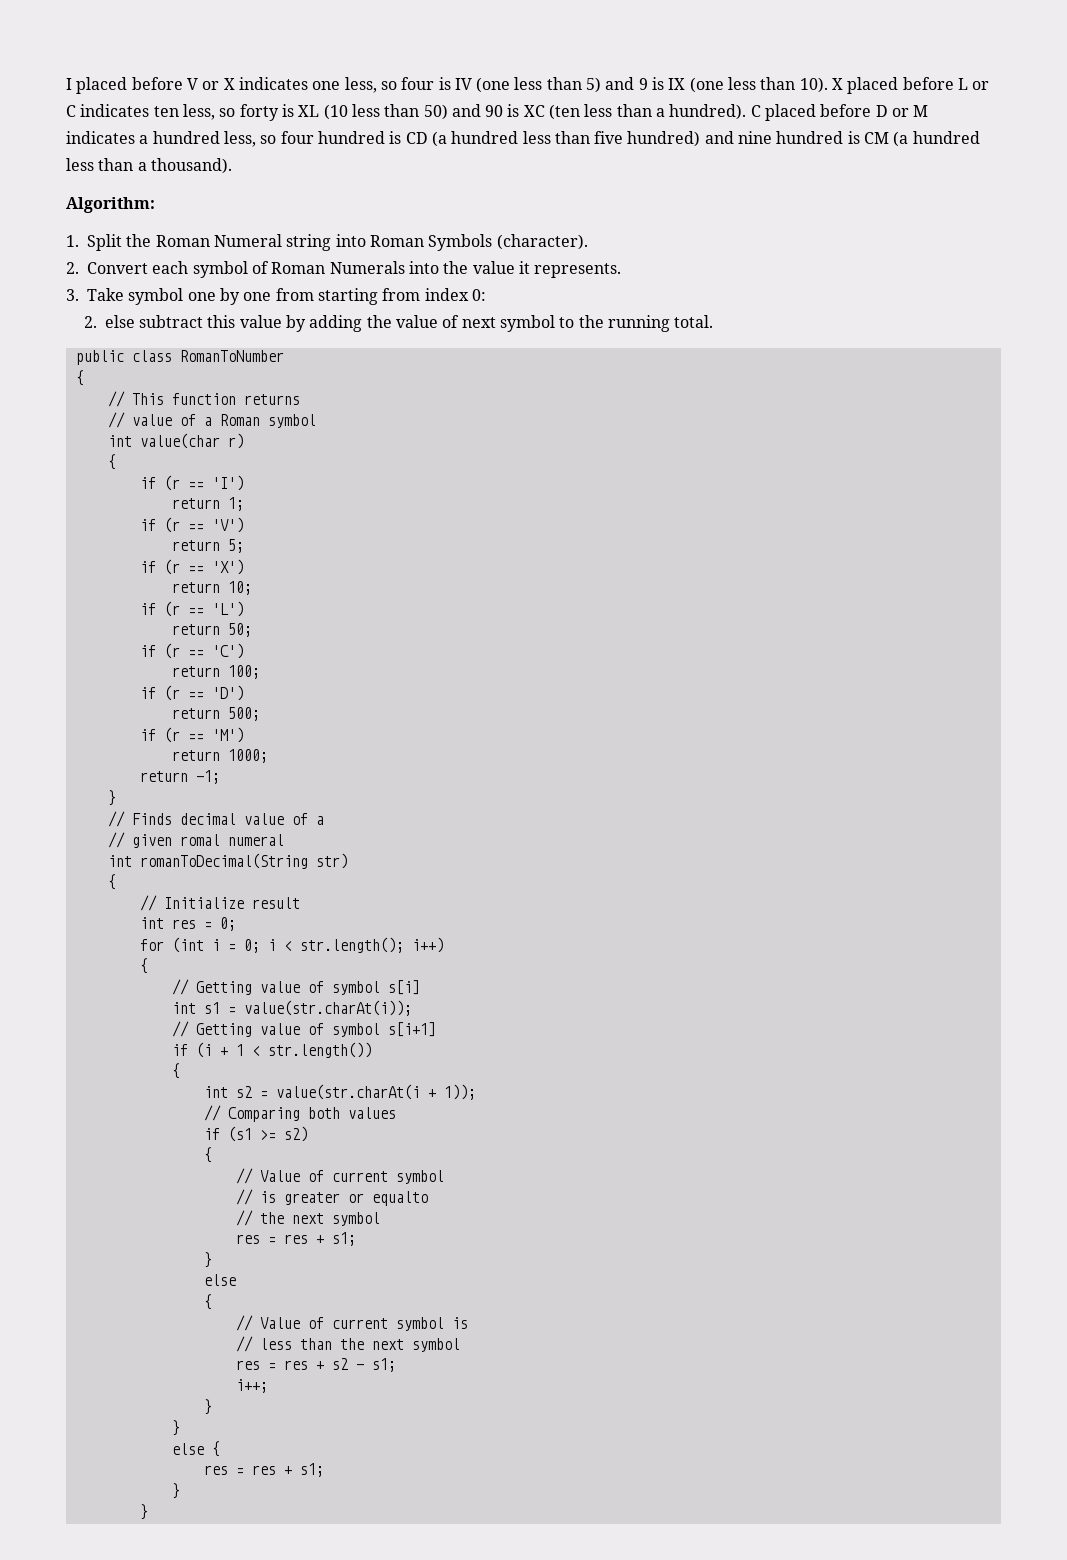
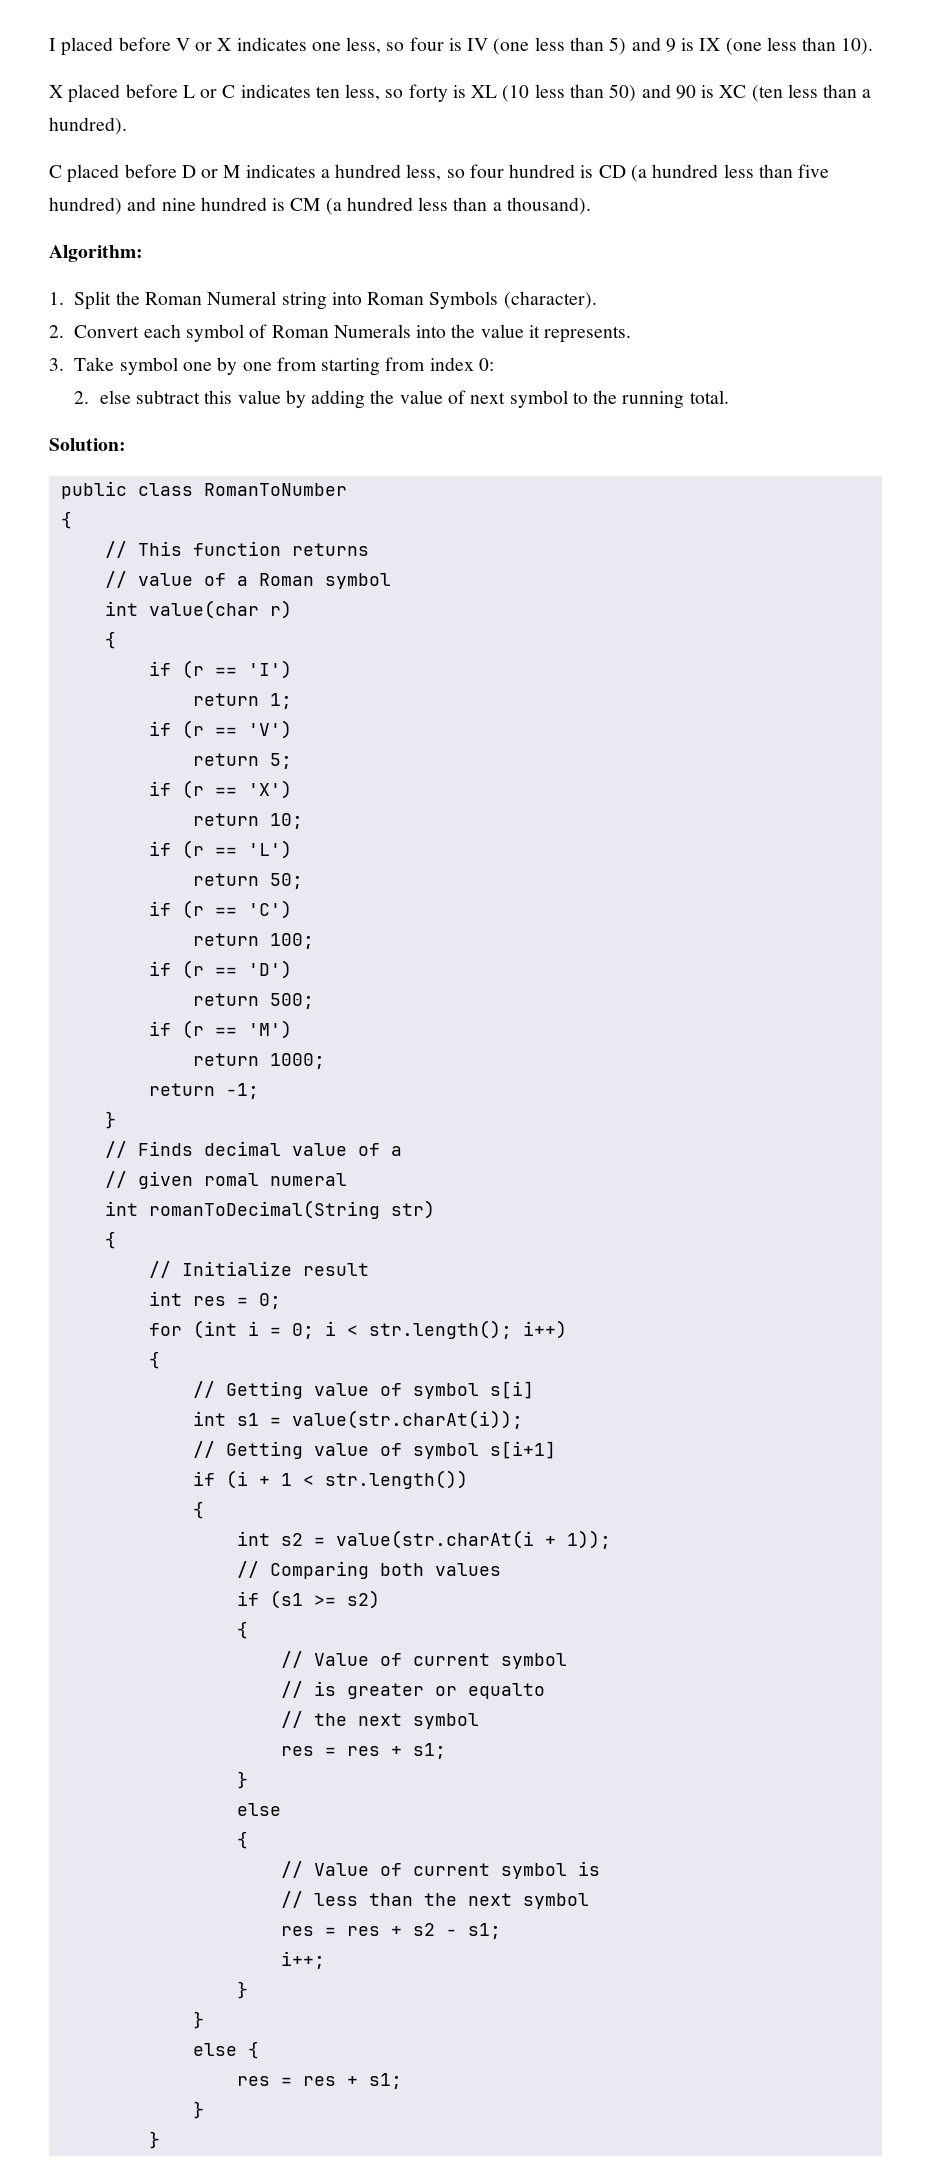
(828, 85) none -> (874, 46) //
(747, 112) none -> (127, 126) //
(714, 321) none -> [49,438,126,451] // Solution:

